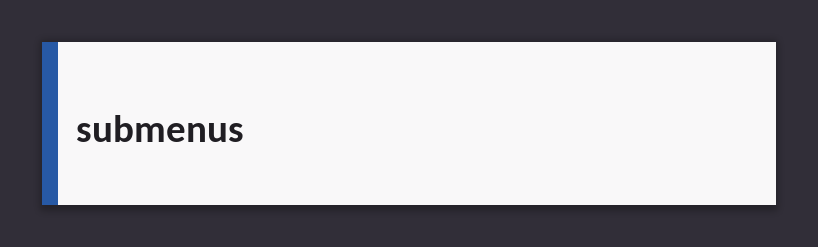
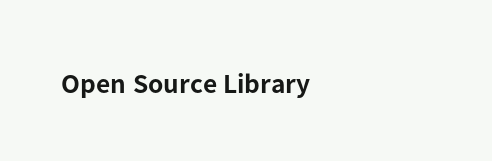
[76,115,244,142] submenus -> [61,73,311,98] Open Source Library

